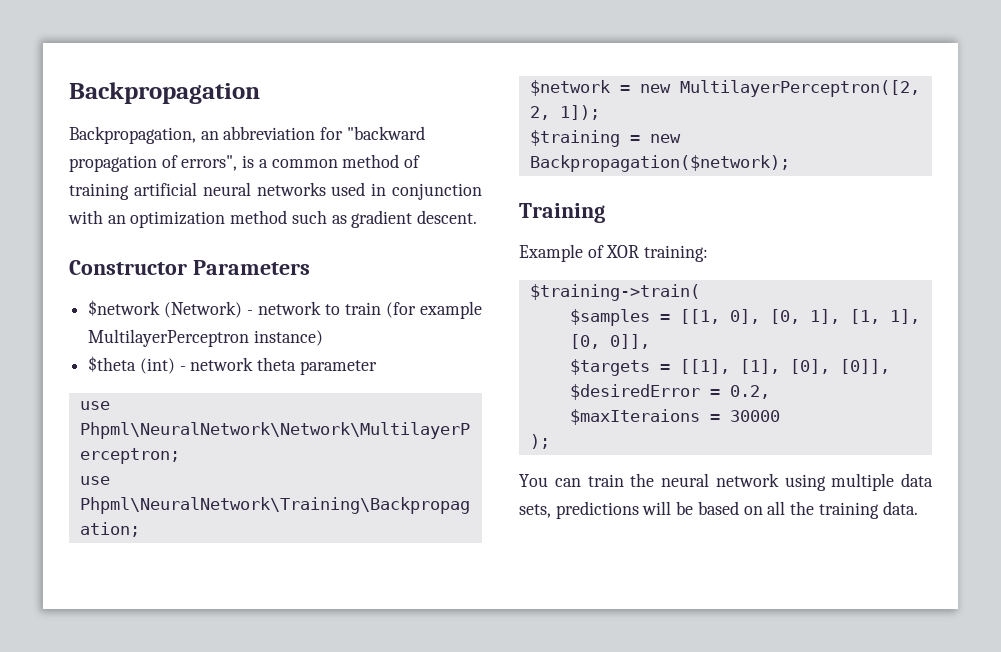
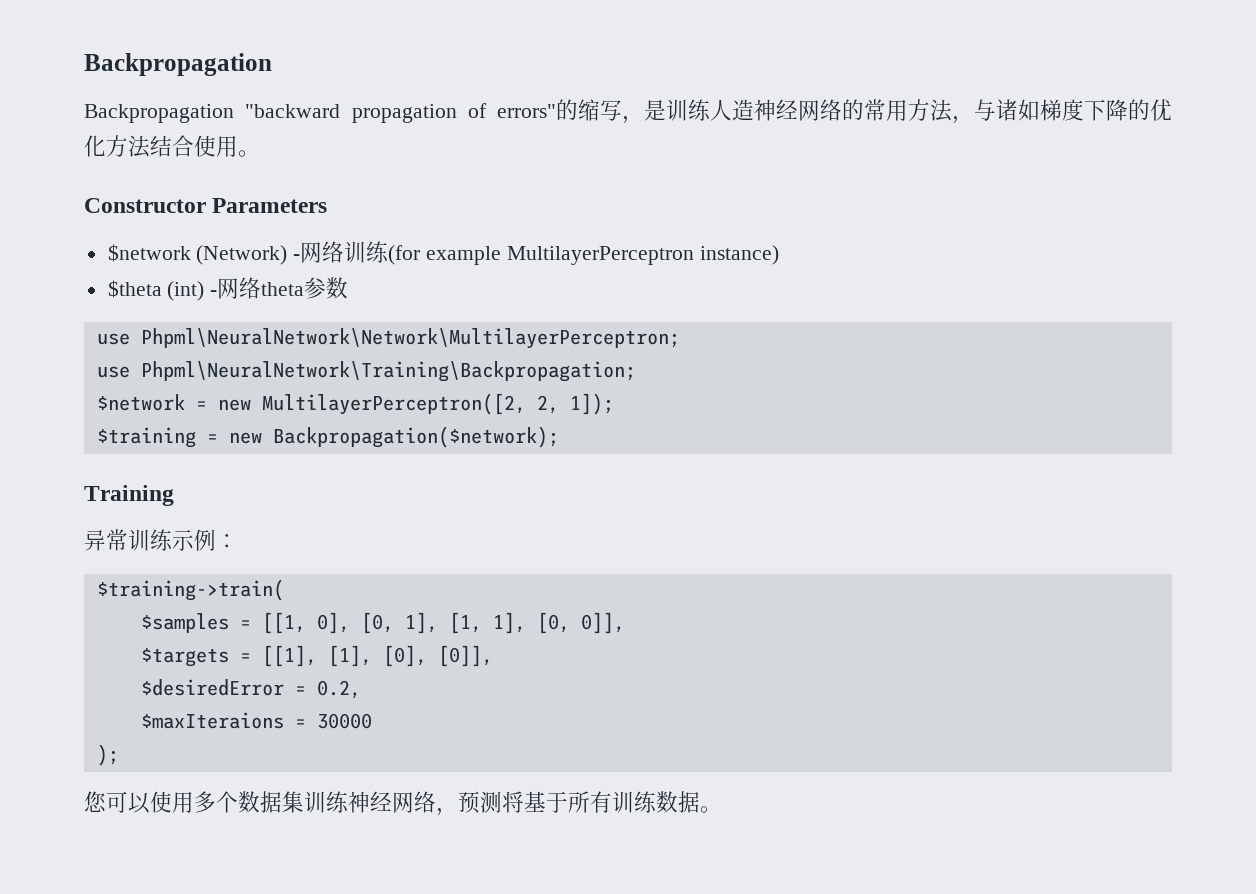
[69,126,425,144] [69,154,421,172] [69,182,482,200] [68,210,478,228] Backpropagation, an abbreviation for "backward propagation of errors", is a common method of training artificial neural networks used in conjunction with an optimization method such as gradient descent. -> [84,99,1172,124] [84,135,260,158] Backpropagation "backward propagation of errors"的缩写，是训练人造神经网络的常用方法，与诸如梯度下降的优化方法结合使用。
[258,301,382,315] network to train -> [300,241,390,263] 网络训练
[190,357,377,375] network theta parameter -> [217,277,349,299] 网络theta参数
[519,244,709,262] Example of XOR training: -> [84,529,238,551] 异常训练示例：
[519,473,933,491] [519,501,918,519] You can train the neural network using multiple data sets, predictions will be based on all the training data. -> [84,791,722,816] 您可以使用多个数据集训练神经网络，预测将基于所有训练数据。

